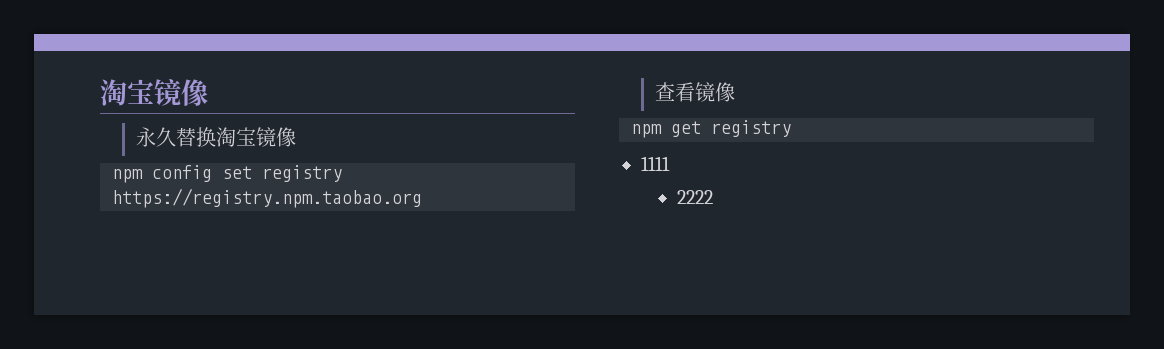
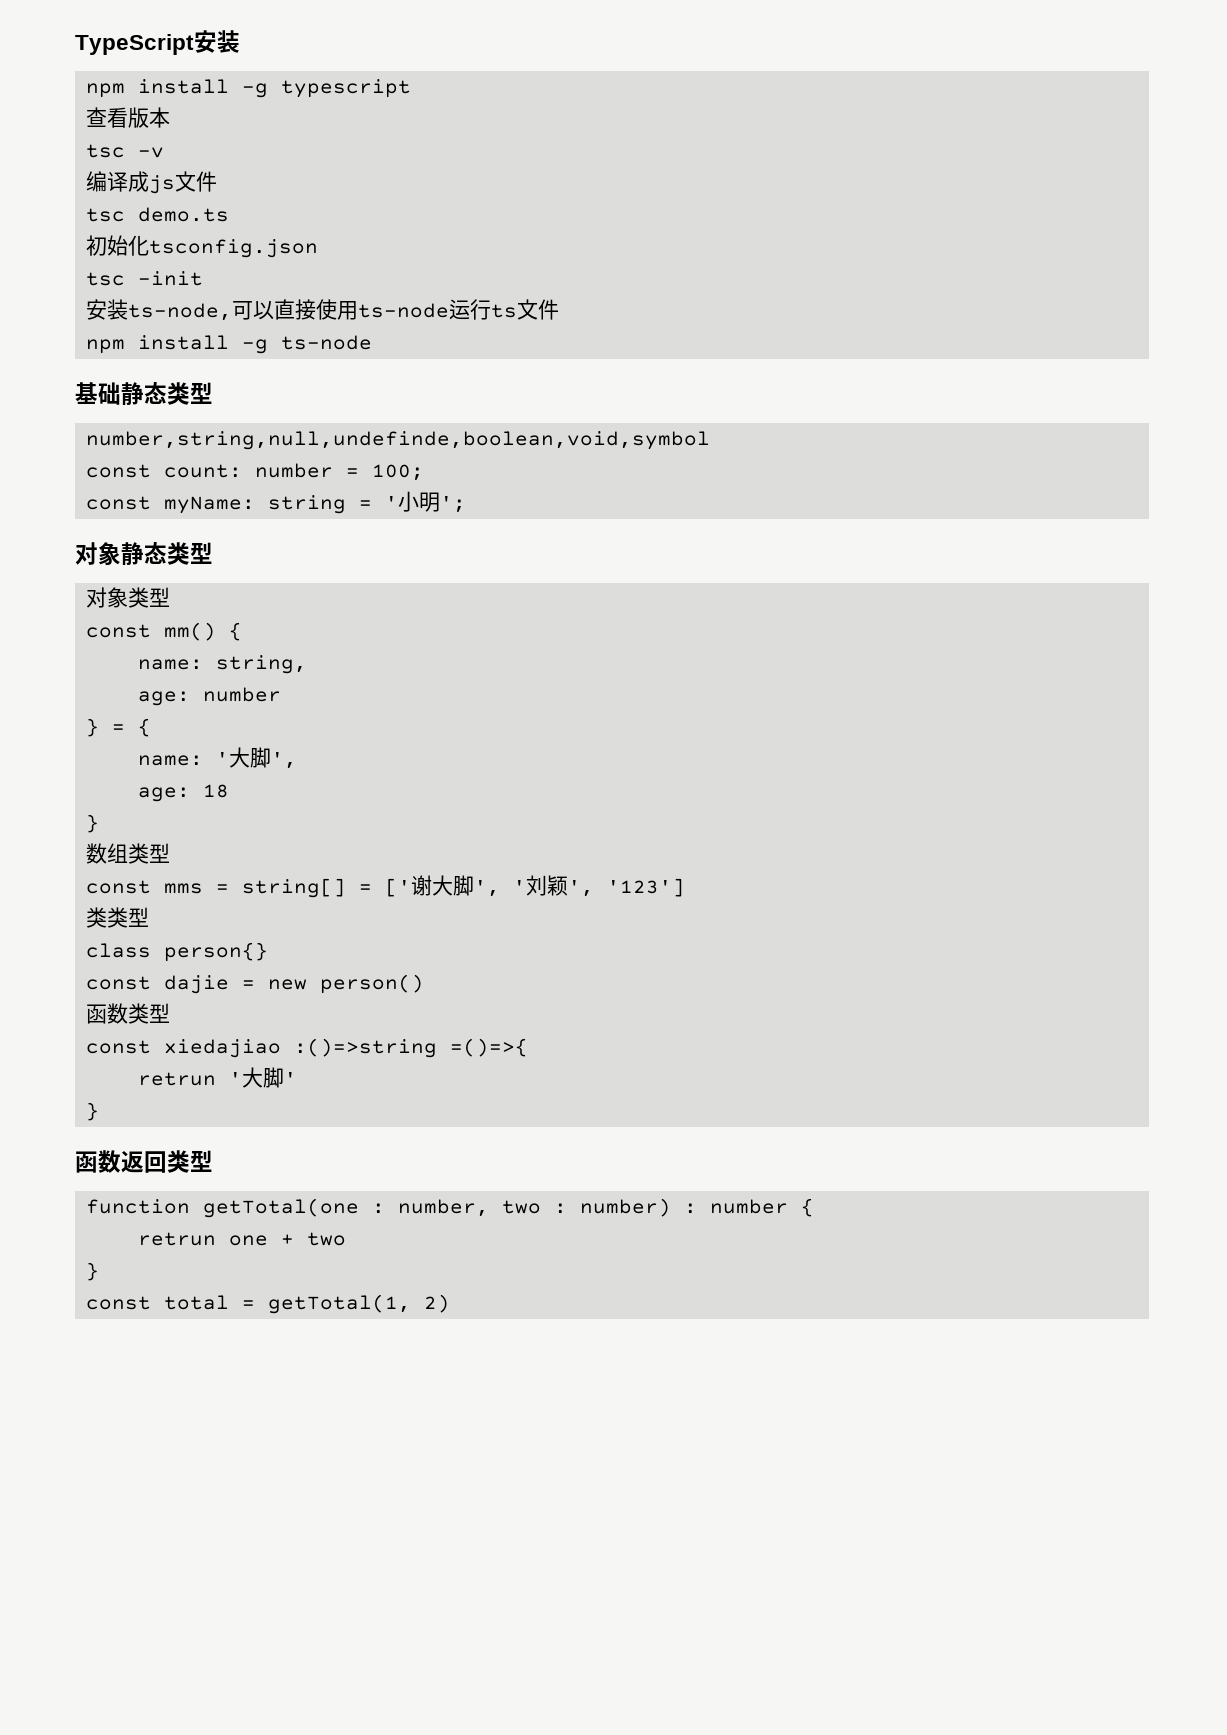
[100,79,208,106] [136,127,297,147] [112,165,342,183] [112,188,422,208] [655,82,736,102] [631,120,791,138] [641,156,670,171] [677,190,714,204] 淘宝镜像 // 永久替换淘宝镜像 // npm config set registry https://registry.npm.taobao.org // 查看镜像 // npm get registry // 1111 // 2222 -> [75,30,240,55] [85,79,411,98] [85,107,170,128] [85,144,164,158] [85,171,217,194] [85,207,229,222] [85,235,318,258] [85,271,203,286] [85,299,559,321] [85,335,372,354] [75,382,213,406] [85,431,710,450] [85,463,424,481] [85,491,466,514] [75,542,213,566] [85,587,170,608] [85,622,242,641] [137,655,307,674] [137,687,281,706] [85,718,151,737] [137,747,297,769] [137,784,229,802] [85,814,99,833] [85,843,170,864] [85,875,685,898] [85,907,149,928] [85,942,268,962] [85,974,424,994] [85,1003,170,1024] [85,1038,528,1058] [137,1067,297,1088] [85,1102,99,1121] [75,1150,213,1173] [85,1198,814,1218] [137,1232,346,1246] [85,1262,99,1281] [85,1294,450,1314] TypeScript安装 // npm install -g typescript // 查看版本 // tsc -v // 编译成js文件 // tsc demo.ts // 初始化tsconfig.json // tsc -init // 安装ts-node,可以直接使用ts-node运行ts文件 // npm install -g ts-node // 基础静态类型 // number,string,null,undefinde,boolean,void,symbol // const count: number = 100; // const myName: string = '小明'; // 对象静态类型 // 对象类型 // const mm() { // name: string, // age: number // } = { // name: '大脚', // age: 18 // } // 数组类型 // const mms = string[] = ['谢大脚', '刘颖', '123'] // 类类型 // class person{} // const dajie = new person() // 函数类型 // const xiedajiao :()=>string =()=>{ // retrun '大脚' // } // 函数返回类型 // function getTotal(one : number, two : number) : number { // retrun one + two // } // const total = getTotal(1, 2)

